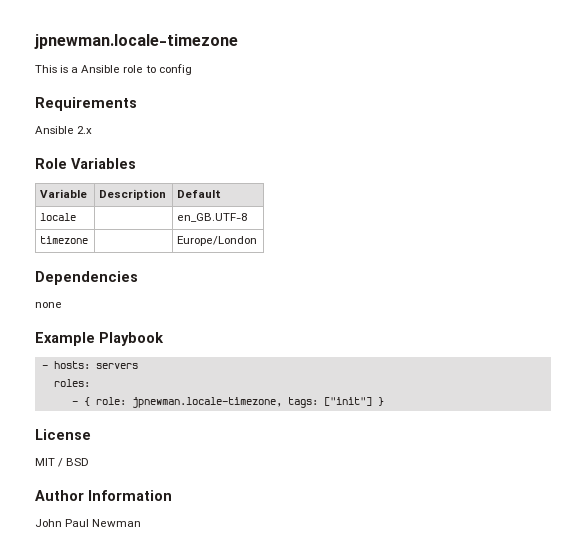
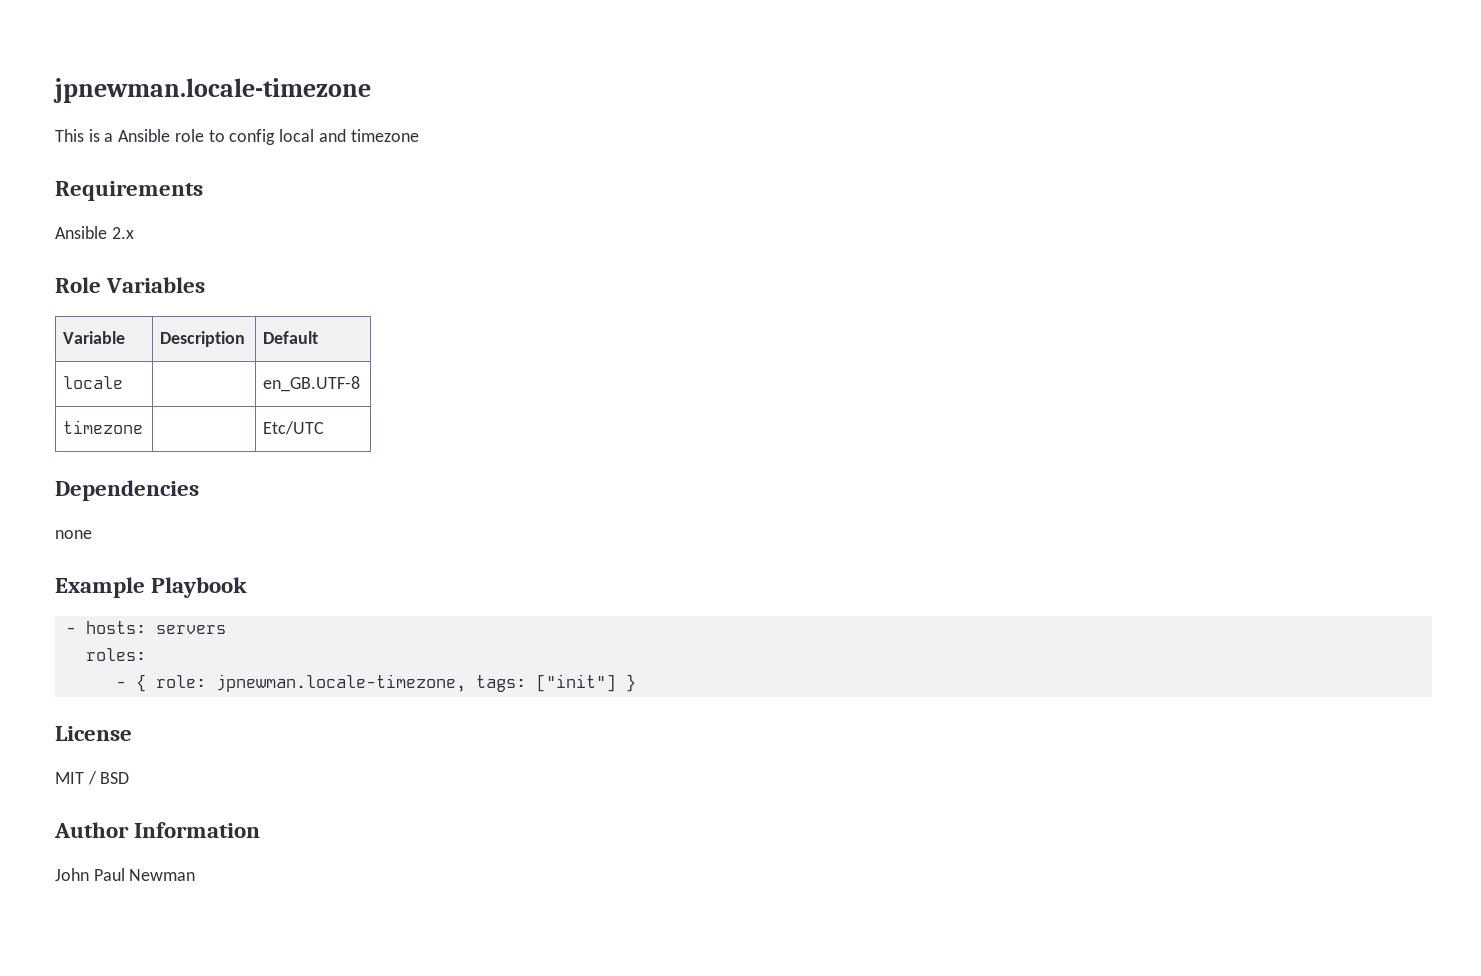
(192, 69) none -> [279,129,419,142] local and timezone
[177,236,258,246] Europe/London -> [263,421,325,435] Etc/UTC

